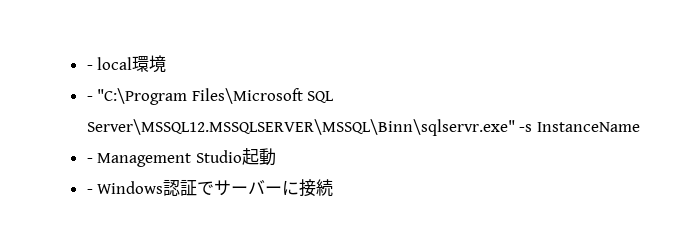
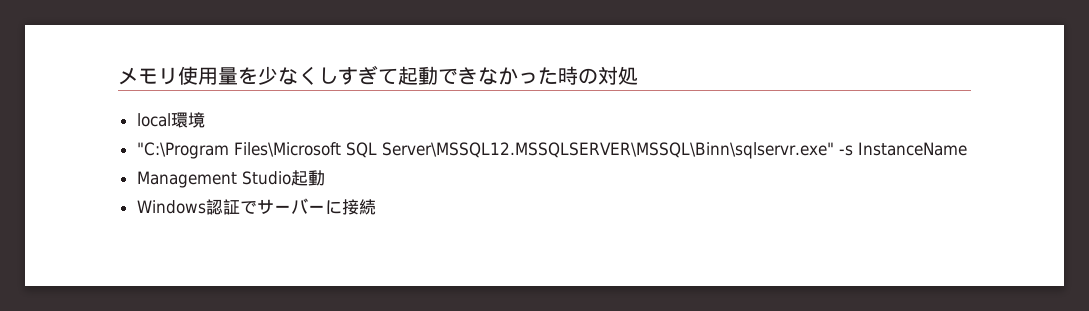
[86,65,93,70] - -> [118,65,638,85] メモリ使用量を少なくしすぎて起動できなかった時の対処 //
[86,96,93,101] - -> (205, 120) none
[86,158,93,163] - -> (967, 149) none
[86,189,93,194] - -> (325, 178) none

